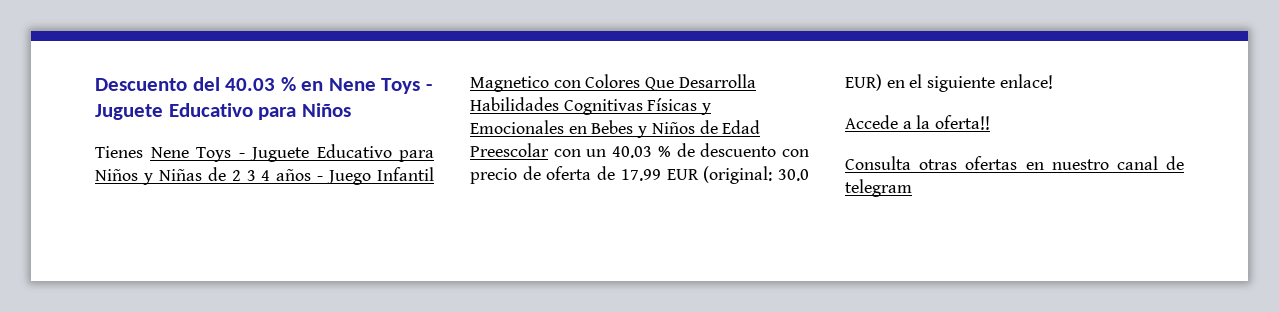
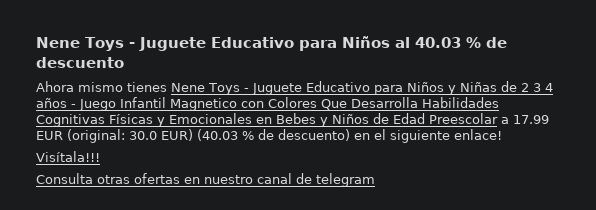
[95,77,432,94] [95,103,351,120] [95,146,143,158] Descuento del 40.03 % en Nene Toys - Juguete Educativo para Niños // Tienes -> [36,36,507,51] [36,57,124,68] [36,81,167,92] Nene Toys - Juguete Educativo para Niños al 40.03 % de descuento // Ahora mismo tienes
[553,143,809,158] [470,166,616,184] con un 40.03 % de descuento con precio de oferta de -> [501,117,509,124] a
(882, 82) none -> [197,129,350,141] (40.03 % de descuento)
[845,115,991,130] Accede a la oferta!! -> [36,151,100,162] Visítala!!!

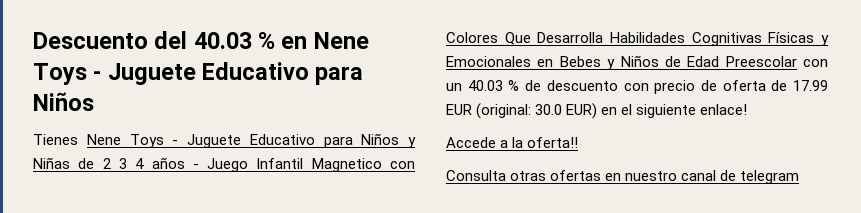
[36,36,507,51] [36,57,124,68] [36,81,167,92] Nene Toys - Juguete Educativo para Niños al 40.03 % de descuento // Ahora mismo tienes -> [33,31,369,49] [33,62,364,85] [33,92,94,111] [33,134,78,145] Descuento del 40.03 % en Nene Toys - Juguete Educativo para Niños // Tienes
[501,117,509,124] a -> [803,59,828,67] [446,80,788,94] con un 40.03 % de descuento con precio de oferta de
[197,129,350,141] (40.03 % de descuento) -> (598, 111) none
[36,151,100,162] Visítala!!! -> [446,137,579,148] Accede a la oferta!!

